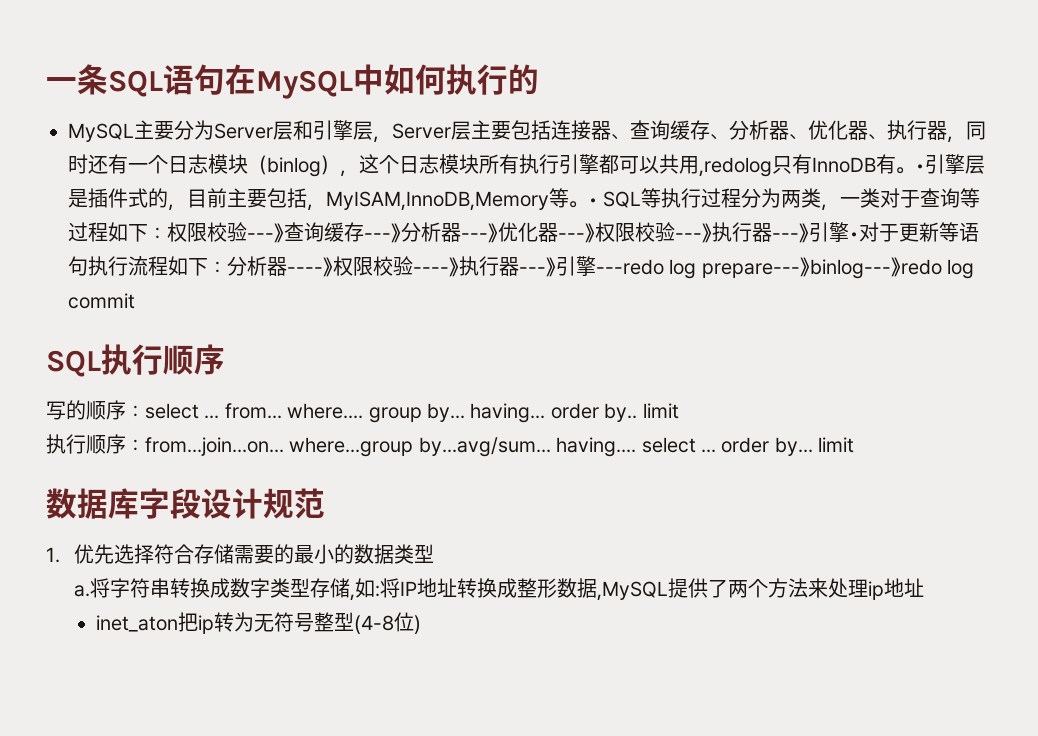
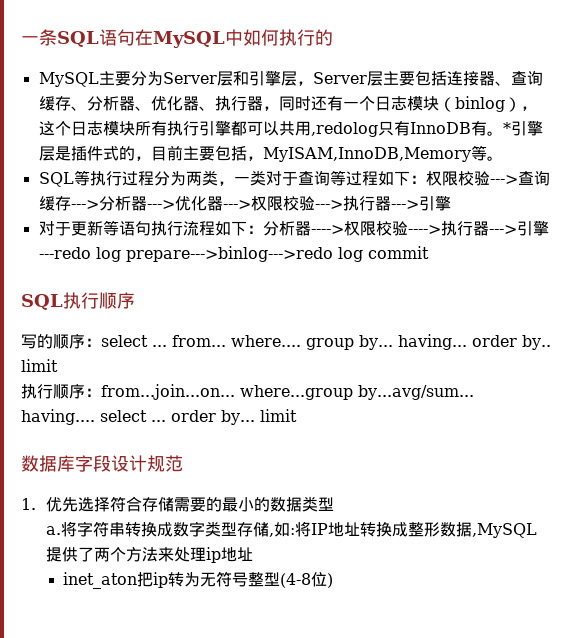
[915,164,925,172] • -> [502,122,511,134] *
[588,198,598,206] • -> (503, 158) //
[247,222,859,243] ---》查询缓存---》分析器---》优化器---》权限校验---》执行器---》引擎• -> [489,170,550,186] [38,196,451,211] --->查询缓存--->分析器--->优化器--->权限校验--->执行器--->引擎 //
[287,256,942,279] ----》权限校验----》执行器---》引擎---redo log prepare---》binlog---》redo -> [310,221,549,236] [38,246,333,262] ---->权限校验---->执行器--->引擎---redo log prepare--->binlog--->redo

